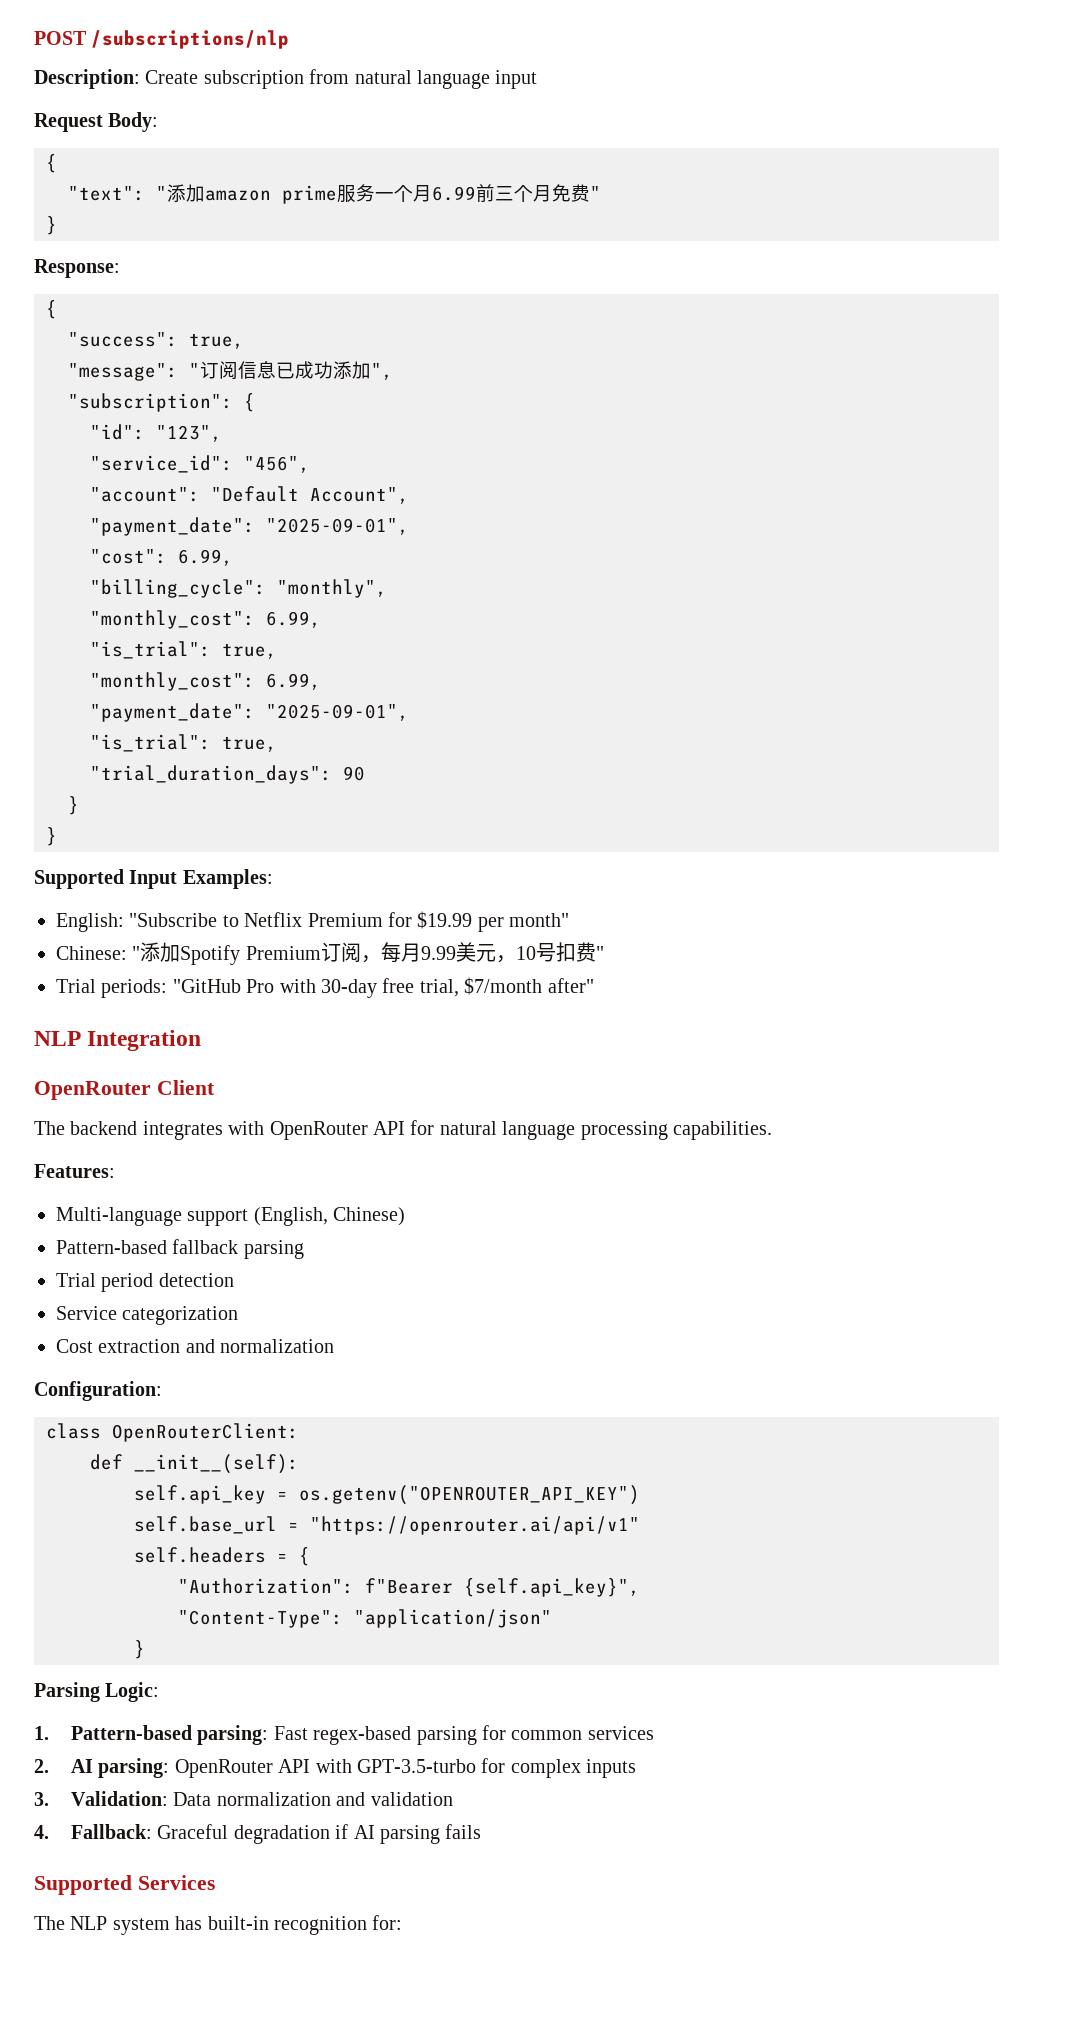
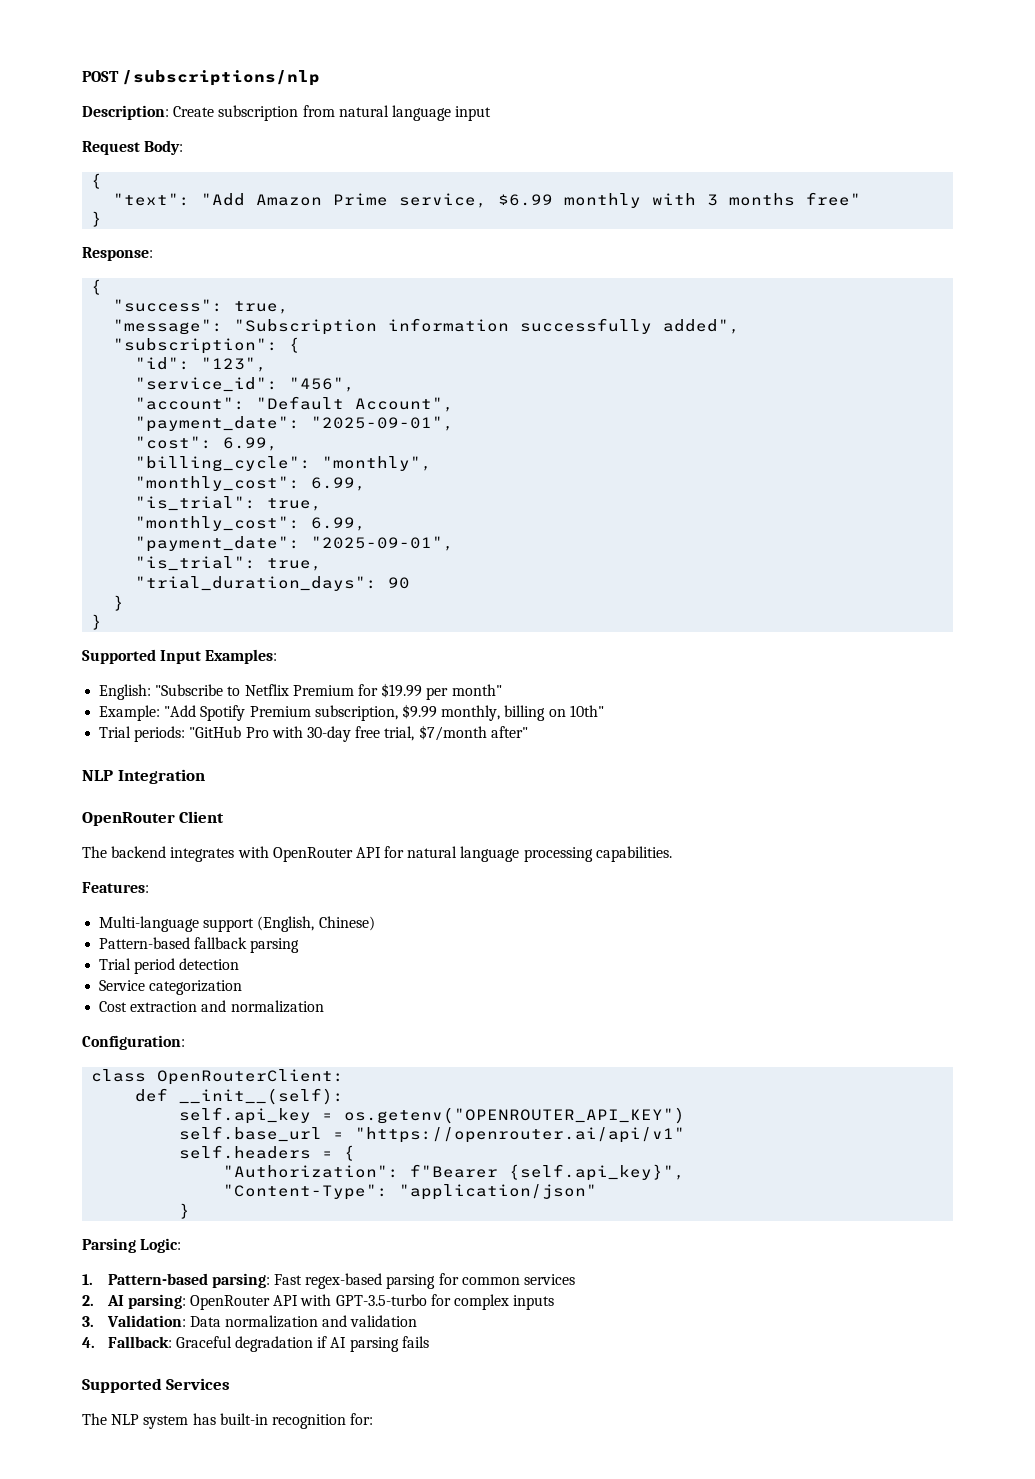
[156,184,601,204] "添加amazon prime服务一个月6.99前三个月免费" -> [201,192,862,208] "Add Amazon Prime service, $6.99 monthly with 3 months free"
[189,361,393,380] "订阅信息已成功添加", -> [234,318,741,335] "Subscription information successfully added",
[56,942,604,965] Chinese: "添加Spotify Premium订阅，每月9.99美元，10号扣费" -> [99,704,604,721] Example: "Add Spotify Premium subscription, $9.99 monthly, billing on 10th"

